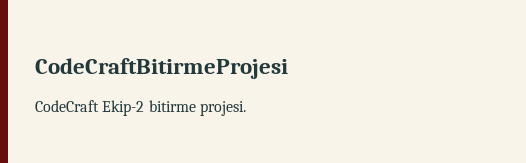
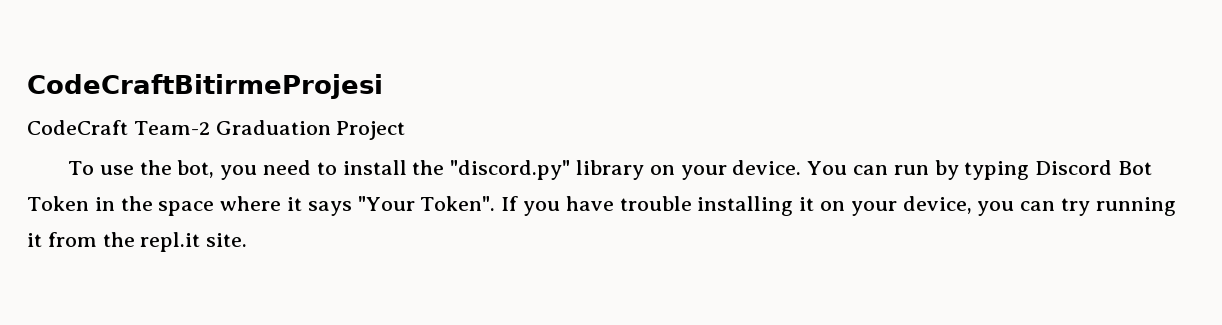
[102,100,246,116] Ekip-2 bitirme projesi. -> [133,120,406,140] [68,160,1153,180] [27,196,1176,216] [27,232,248,252] Team-2 Graduation Project // To use the bot, you need to install the "discord.py" library on your device. You can run by typing Discord Bot Token in the space where it says "Your Token". If you have trouble installing it on your device, you can try running it from the repl.it site.

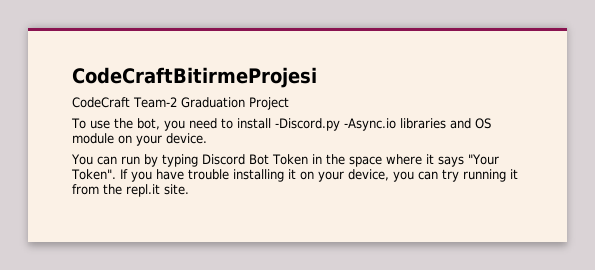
[412,160,645,180] the "discord.py" library -> [274,118,491,131] [72,133,114,144] -Discord.py -Async.io libraries and OS module
(802, 167) none -> (207, 138) //

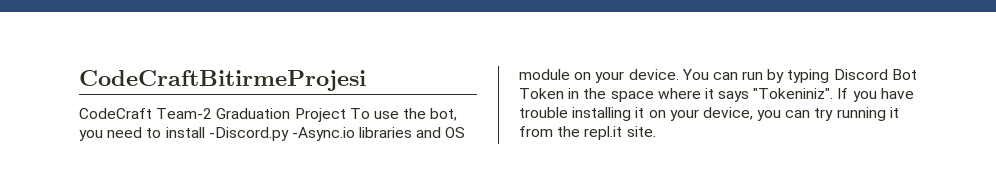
(289, 103) // -> (346, 115) none
(207, 138) // -> (679, 74) none
[467,154,499,165] [71,169,116,180] "Your Token". -> [753,88,834,99] "Tokeniniz".

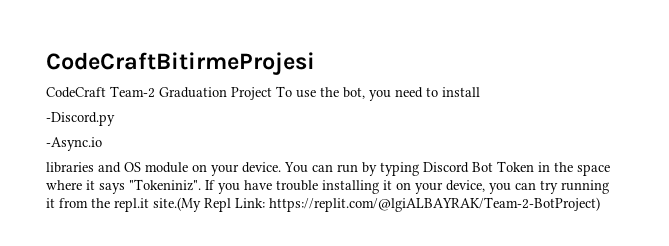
(205, 132) none -> (480, 92) //
(289, 134) none -> (115, 119) //
(355, 134) none -> (102, 144) //
[626,126,656,137] site. -> [153,197,600,212] site.(My Repl Link: https://replit.com/@lgiALBAYRAK/Team-2-BotProject)

